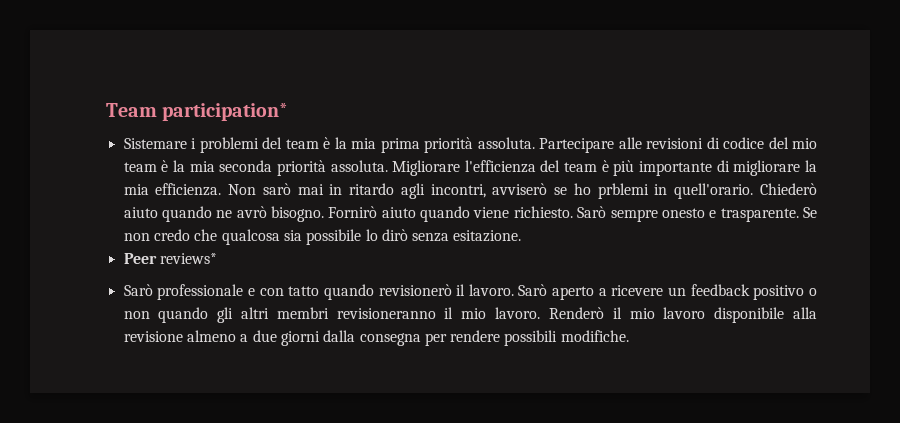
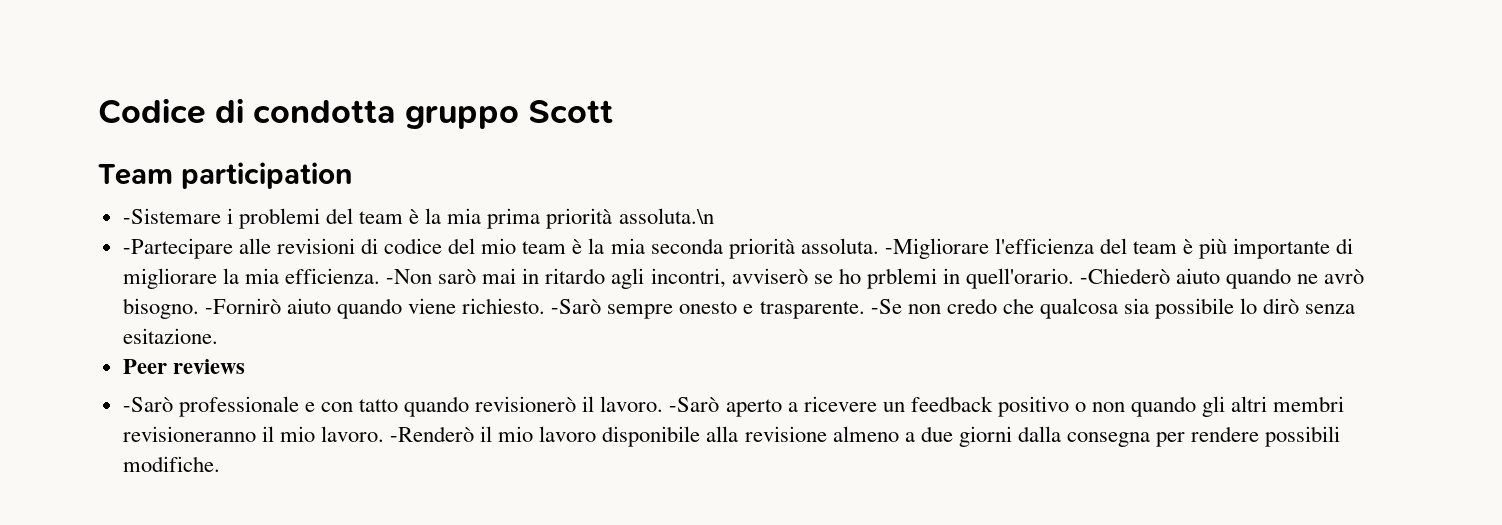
[106,103,289,121] [123,138,187,149] Team participation* // Sistemare -> [98,98,613,129] [98,162,352,189] [122,208,221,224] Codice di condotta gruppo Scott // Team participation // -Sistemare
[477,137,615,153] assoluta. Partecipare -> [618,208,714,224] [122,238,233,259] assoluta.\n // -Partecipare
[392,160,461,176] Migliorare -> [884,238,989,259] -Migliorare
[228,184,257,195] Non -> [386,269,433,284] -Non
[759,183,817,195] Chiederò -> [1080,268,1171,284] -Chiederò
[328,206,378,218] Fornirò -> [204,298,281,314] -Fornirò
[577,206,607,218] Sarò -> [551,299,602,314] -Sarò
[803,207,818,218] Se -> [870,299,902,314] -Se
[159,253,217,264] [123,284,153,296] reviews* // Sarò -> [172,359,245,374] [122,397,173,412] reviews // -Sarò
[518,284,548,296] Sarò -> [669,397,720,412] -Sarò
[548,307,604,319] Renderò -> [390,426,475,442] -Renderò

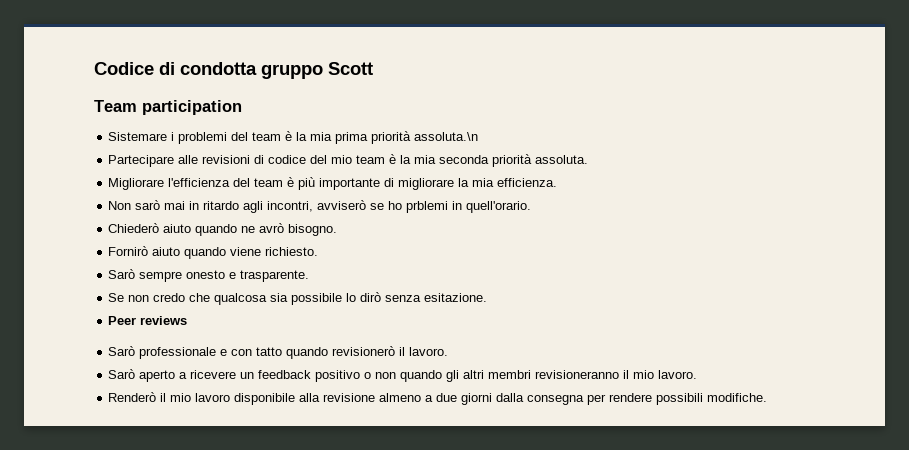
[122,208,221,224] -Sistemare -> [108,132,168,141] Sistemare
[122,238,233,259] -Partecipare -> [108,155,175,167] Partecipare
[884,238,989,259] -Migliorare -> [108,178,165,190] // Migliorare
[386,269,433,284] -Non -> [108,201,132,210] // Non
[1080,268,1171,284] -Chiederò -> [108,223,160,233] // Chiederò
[204,298,281,314] -Fornirò -> [108,246,149,256] // Fornirò
[551,299,602,314] -Sarò -> [108,269,136,279] // Sarò
[870,299,902,314] -Se -> [108,293,125,302] // Se
[122,397,173,412] -Sarò -> [108,346,136,356] Sarò
[669,397,720,412] -Sarò -> [108,369,136,379] // Sarò
[390,426,475,442] -Renderò -> [108,392,157,402] // Renderò

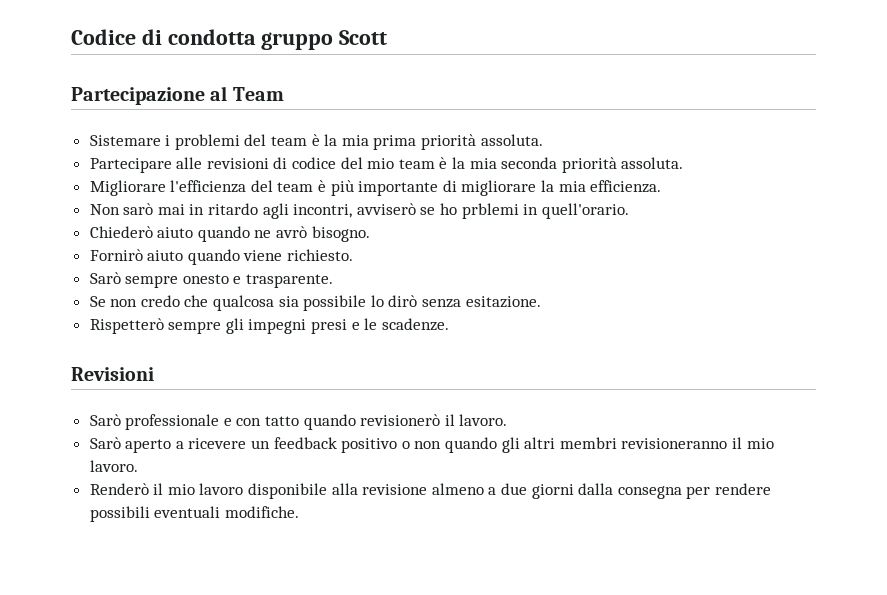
(373, 68) none -> [71,86,228,105] Partecipazione al
[142,100,242,115] participation -> (284, 94) none
[414,132,479,141] assoluta.\n -> [480,134,543,146] assoluta.
[108,316,188,325] Peer reviews -> [89,318,449,334] [71,367,154,381] Rispetterò sempre gli impegni presi e le scadenze. // Revisioni
(704, 399) none -> [154,506,221,518] eventuali

